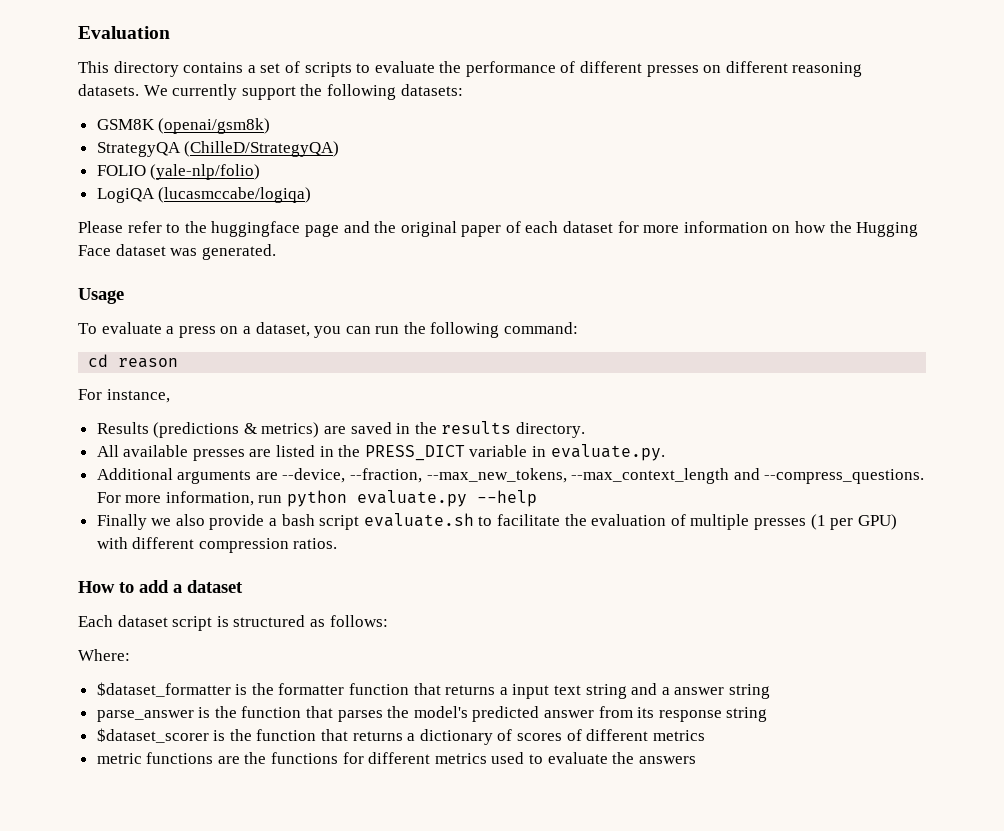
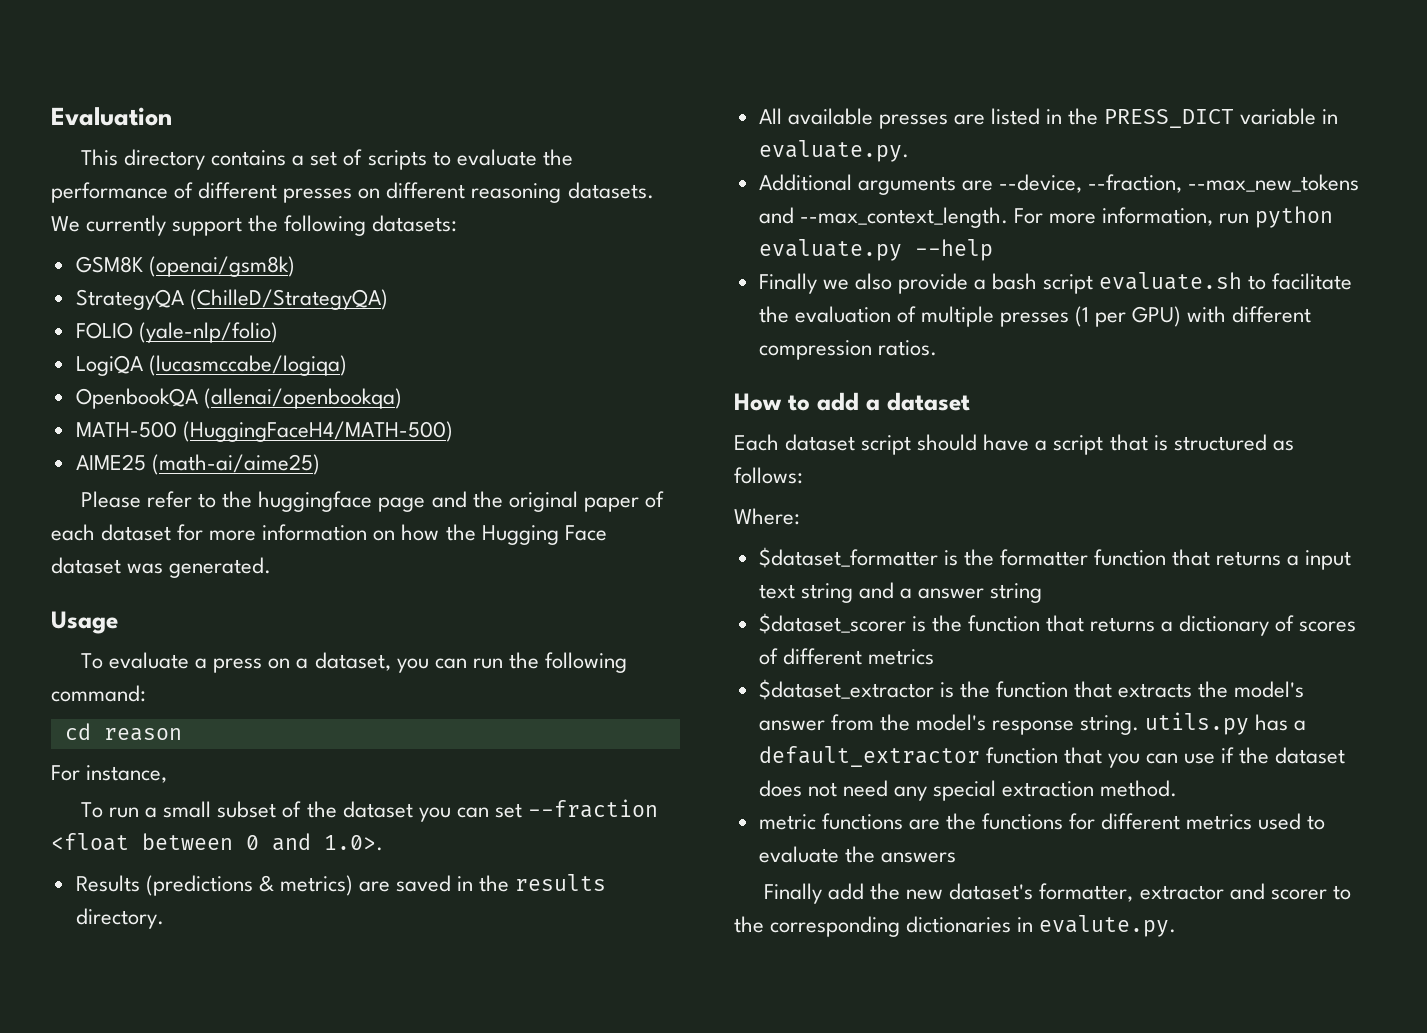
(312, 195) none -> [75,388,402,409] [75,421,453,442] [75,454,320,475] // OpenbookQA (allenai/openbookqa) // MATH-500 (HuggingFaceH4/MATH-500) // AIME25 (math-ai/aime25)
(170, 396) none -> [81,799,658,822] [51,833,383,851] // To run a small subset of the dataset you can set --fraction <float between 0 and 1.0>.
[426,468,925,484] --max_new_tokens, --max_context_length and --compress_questions. -> [1188,174,1360,192] [758,207,1008,228] --max_new_tokens and --max_context_length.
(213, 623) none -> [917,434,1148,455] should have a script that
[96,706,768,722] // parse_answer is the function that parses the model's predicted answer from its response string -> (1043, 593) none
(705, 735) none -> [758,679,1305,700] [758,712,1307,735] [758,746,1346,768] [758,780,1178,801] // $dataset_extractor is the function that extracts the model's answer from the model's response string. utils.py has a default_extractor function that you can use if the dataset does not need any special extraction method.
(696, 760) none -> [764,883,1351,904] [734,915,1177,937] // Finally add the new dataset's formatter, extractor and scorer to the corresponding dictionaries in evalute.py.

